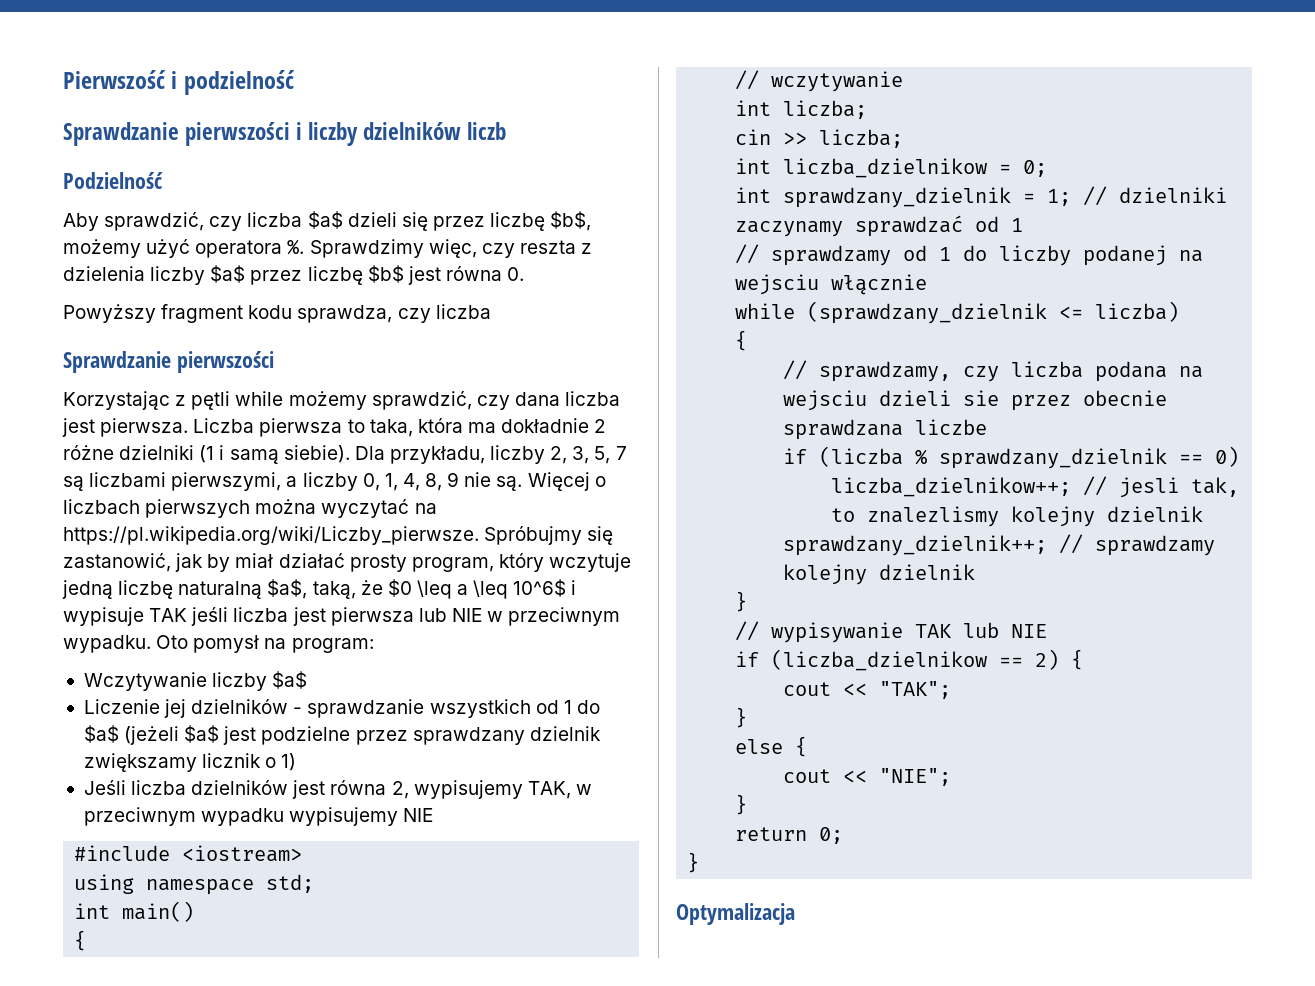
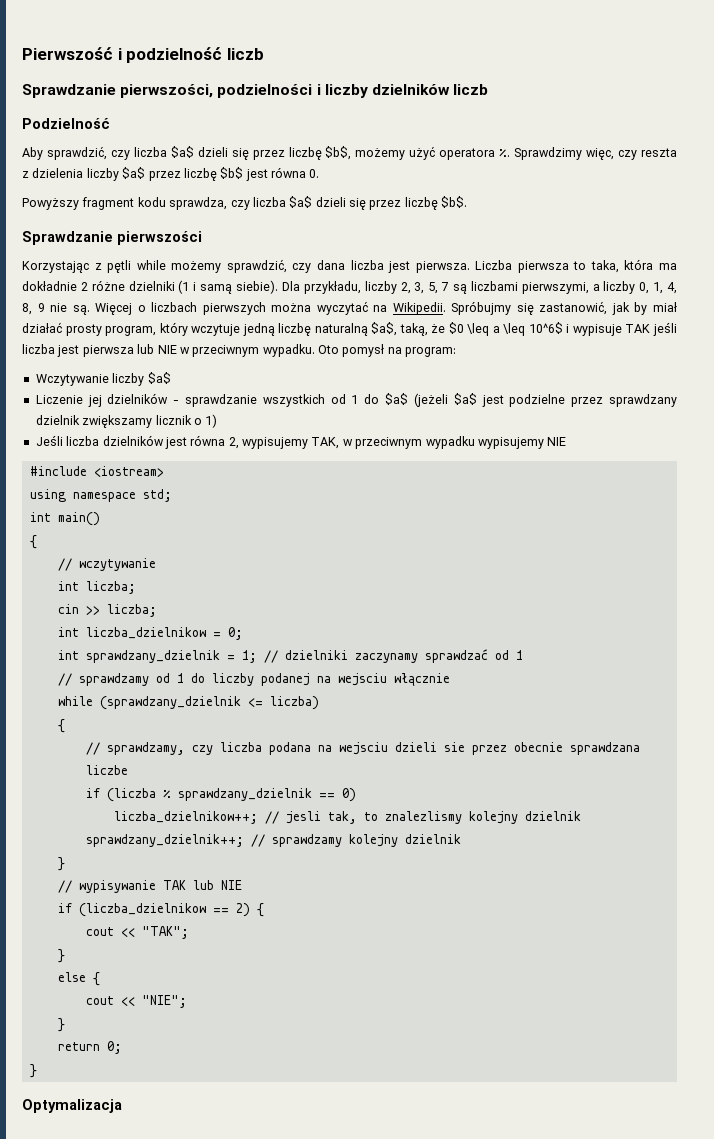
[63,122,291,146] // Sprawdzanie pierwszości -> [226,48,264,60] [22,84,313,98] liczb // Sprawdzanie pierwszości, podzielności
(491, 311) none -> [289,196,468,210] $a$ dzieli się przez liczbę $b$.
[63,526,479,545] https://pl.wikipedia.org/wiki/Liczby_pierwsze. -> [392,302,446,315] Wikipedii.

